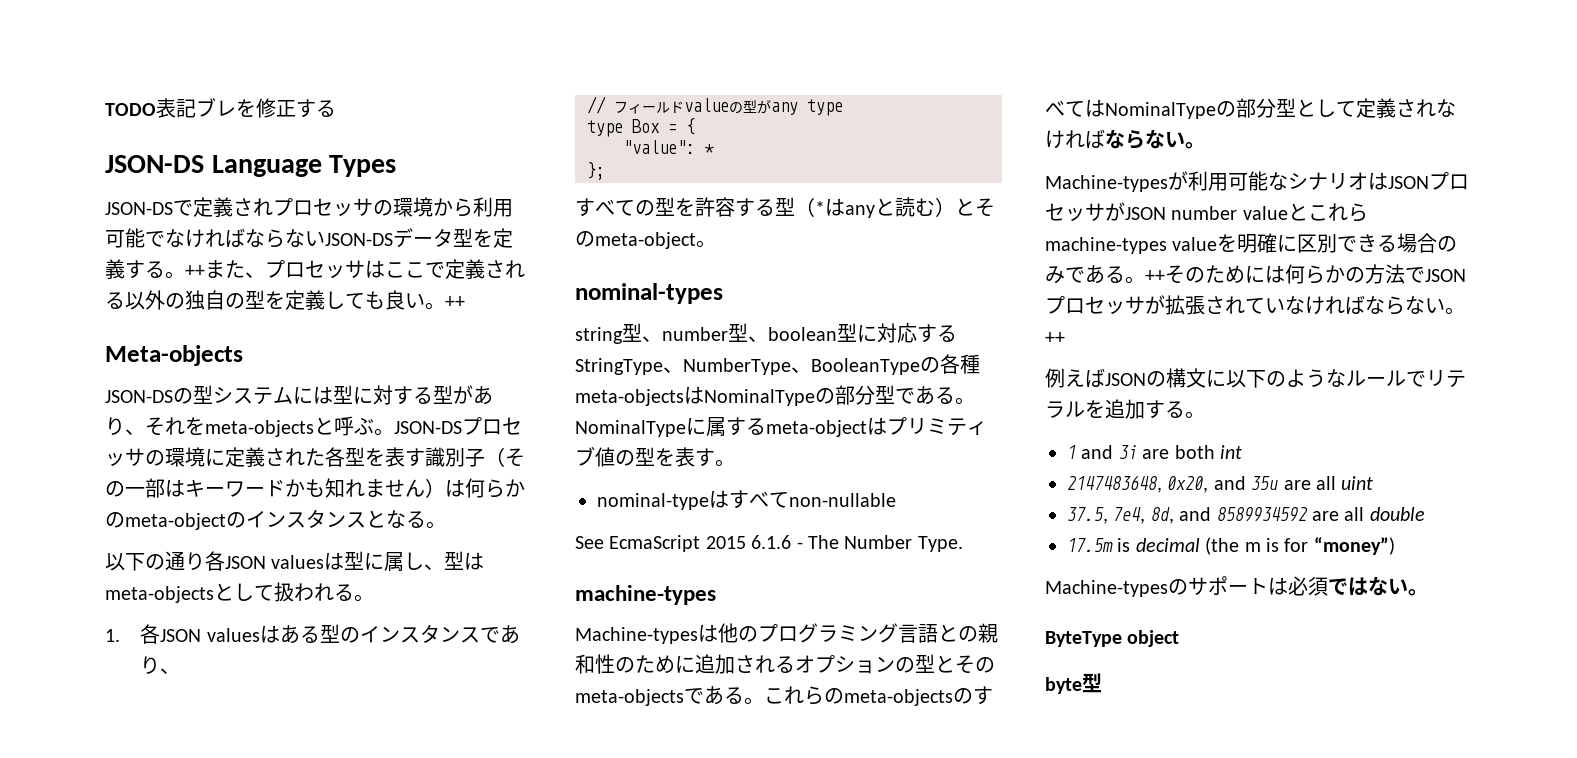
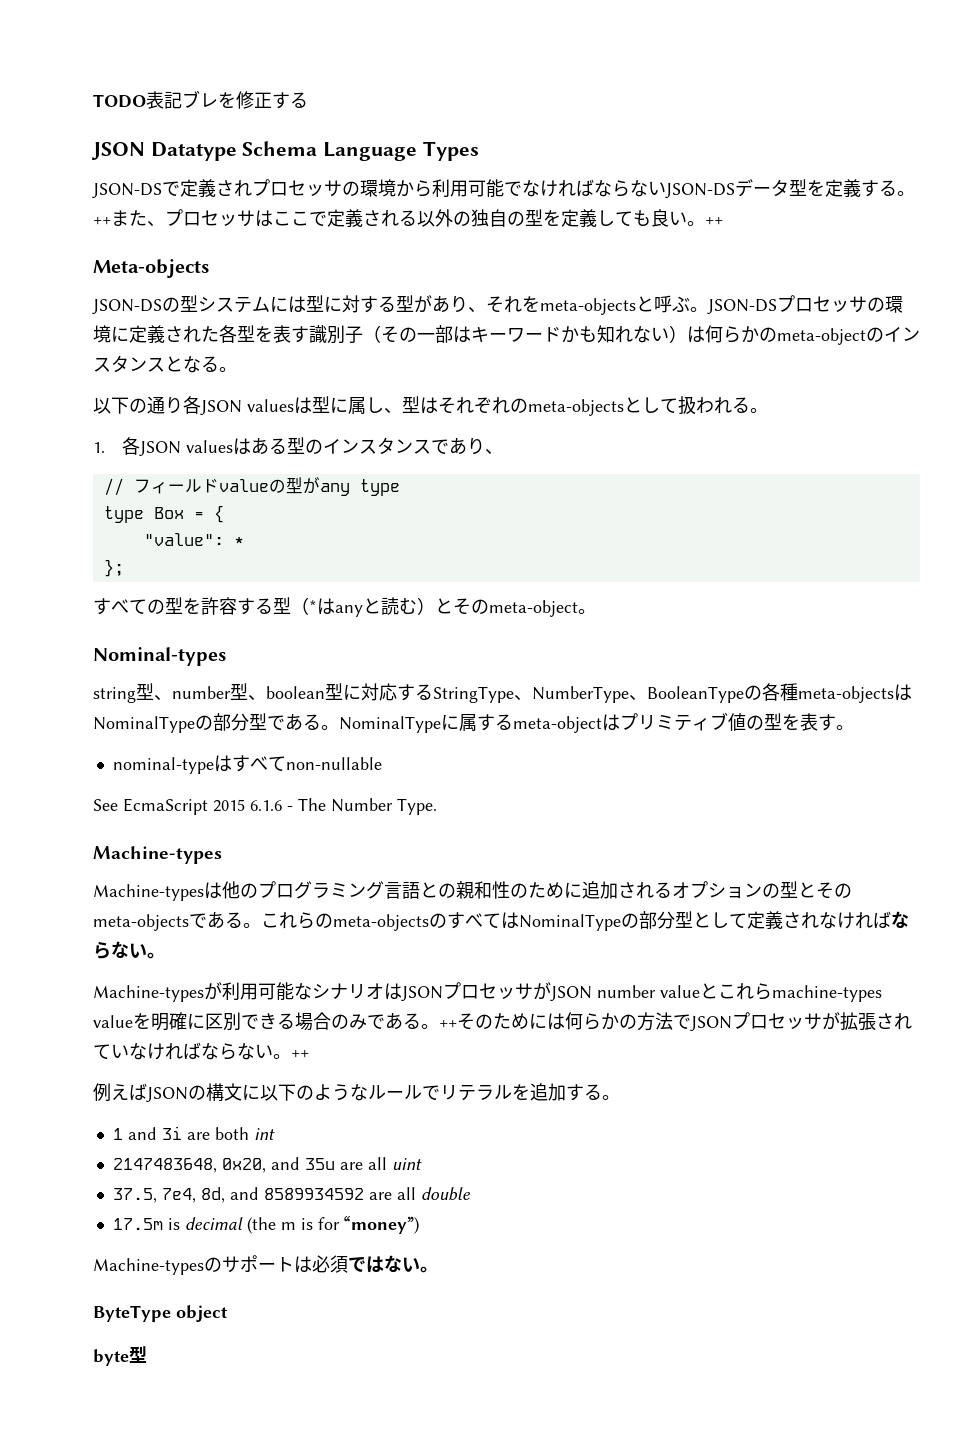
[105,155,204,173] JSON-DS -> [91,141,318,161] JSON Datatype Schema
[365,479,425,497] ません -> [633,326,669,343] ない
(485, 561) none -> [438,397,528,414] それぞれの
[575,283,723,304] nominal-types -> [93,647,226,666] Nominal-types
[575,585,716,605] machine-types -> [93,846,222,864] Machine-types

